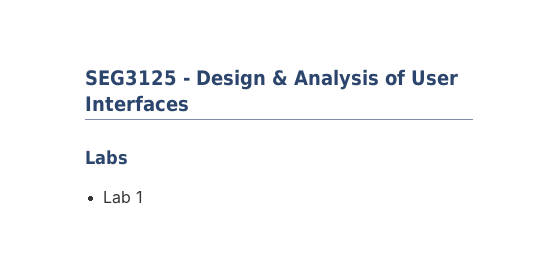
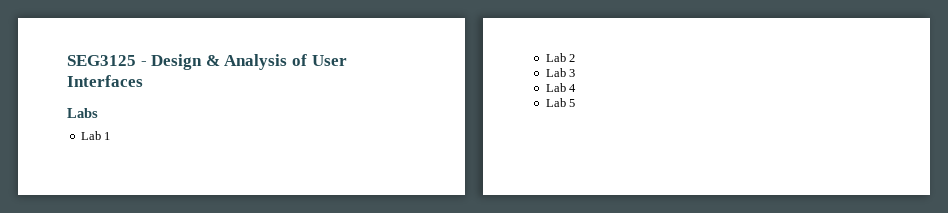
(143, 197) none -> [545,53,576,62] [545,68,576,77] [545,83,577,92] [545,98,576,107] // Lab 2 // Lab 3 // Lab 4 // Lab 5

